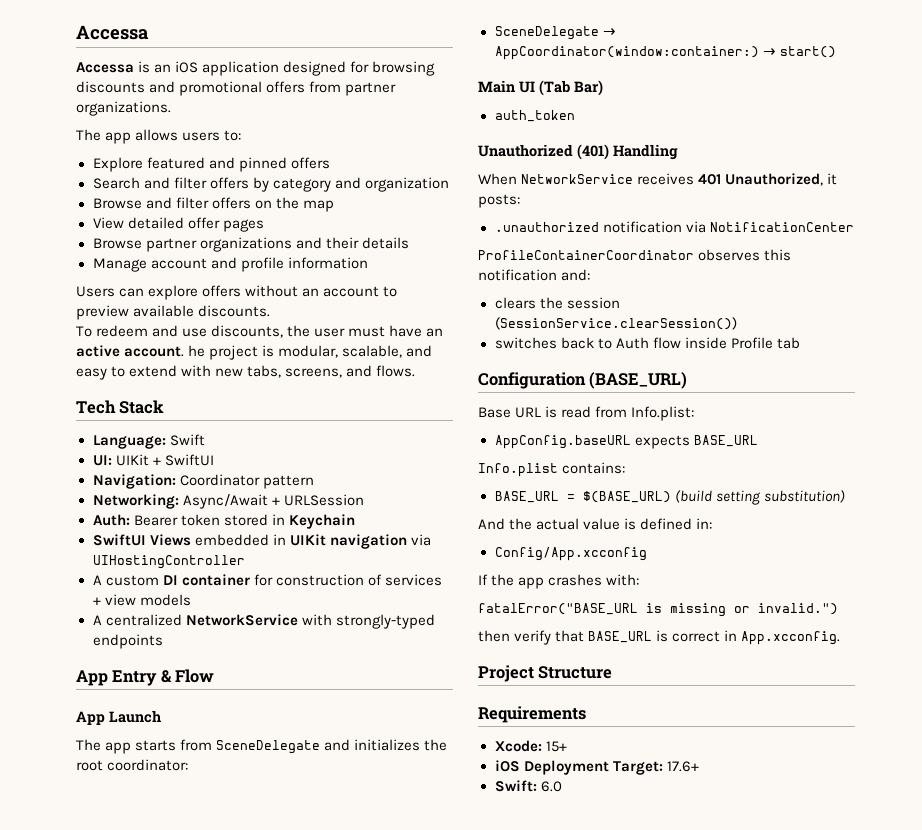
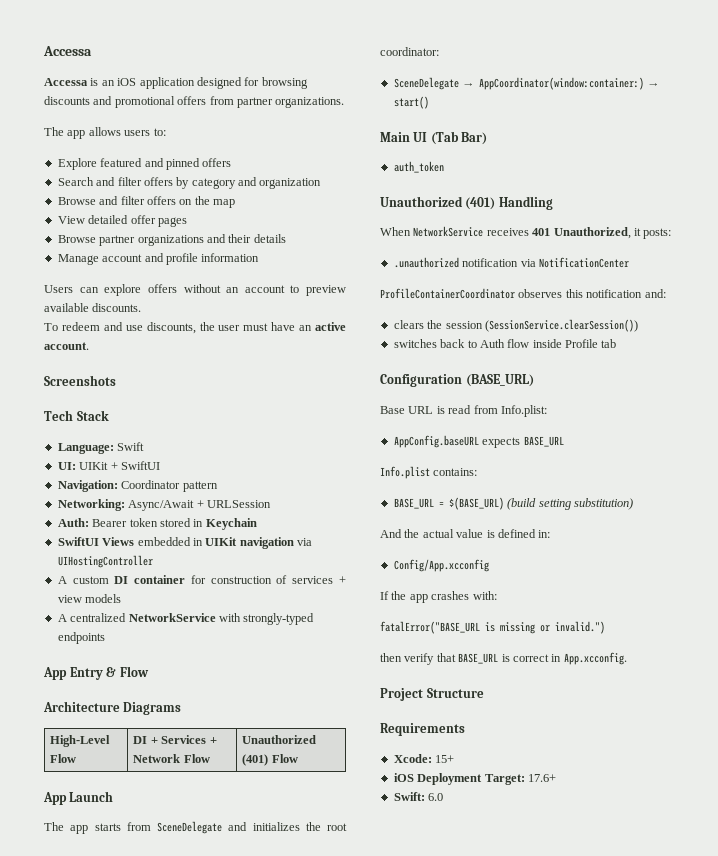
[188,345,433,360] [76,365,416,380] he project is modular, scalable, and easy to extend with new tabs, screens, and flows. -> [44,375,116,386] // Screenshots
(215, 676) none -> [43,701,182,715] [50,735,111,747] [50,754,77,763] [133,735,217,744] [133,754,210,763] [242,735,317,744] [242,754,298,766] // Architecture Diagrams // High-Level Flow | DI + Services + Network Flow | Unauthorized (401) Flow

